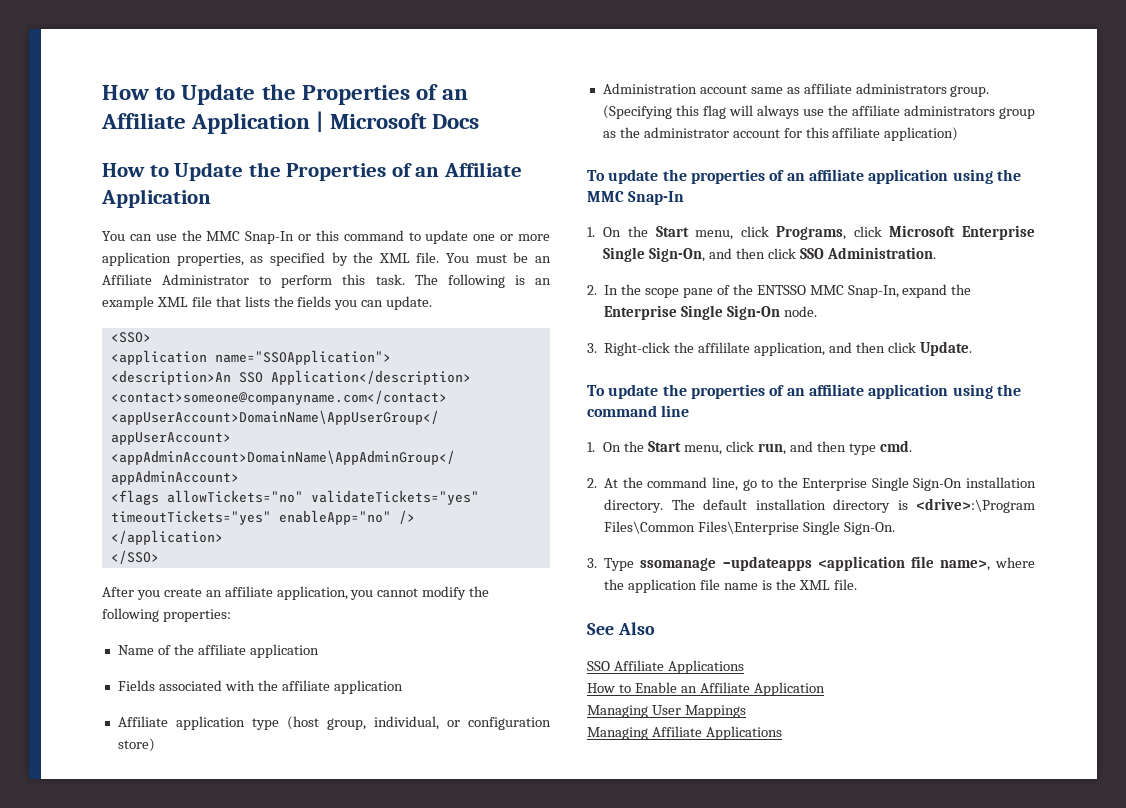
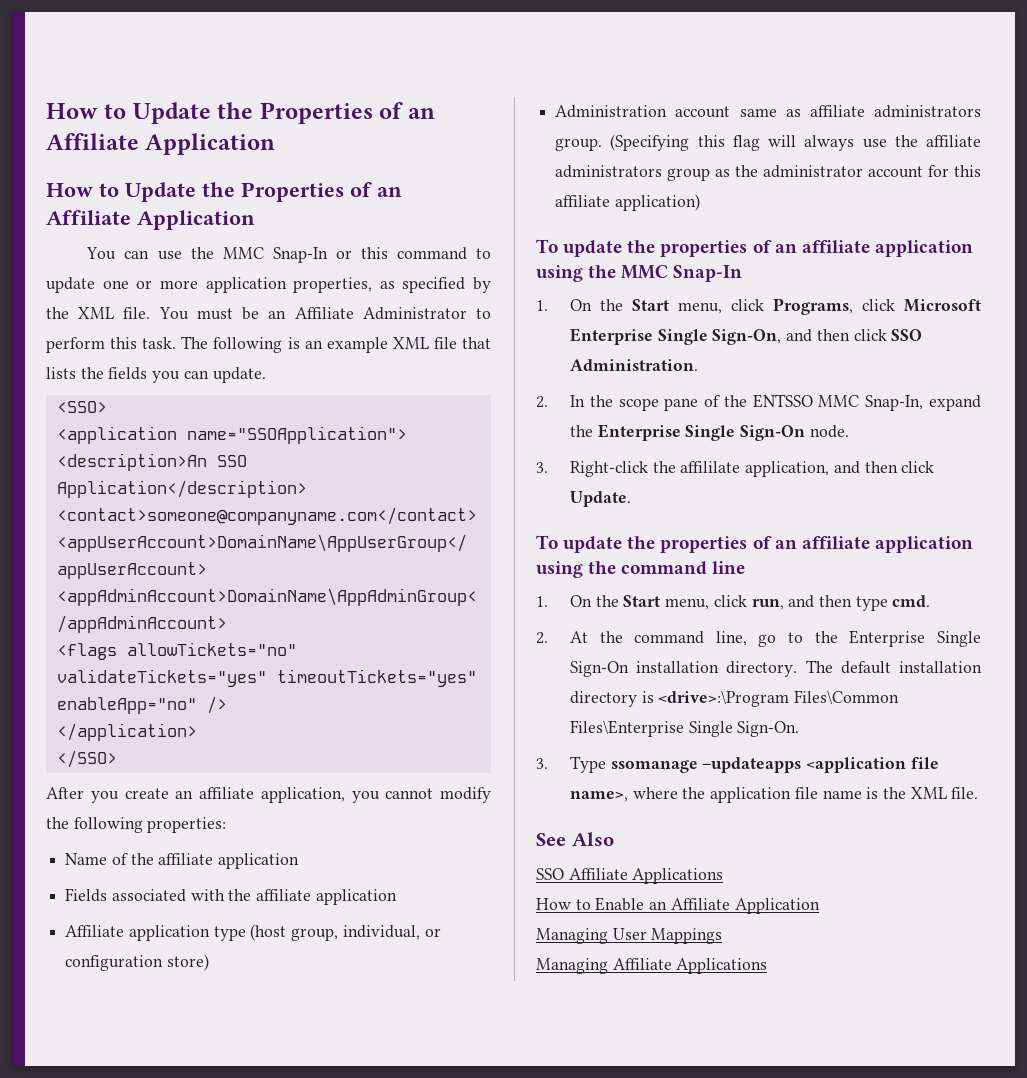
[102,84,469,105] [101,111,479,134] How to Update the Properties of an Affiliate Application | Microsoft Docs -> [46,102,435,124] [46,133,276,155] How to Update the Properties of an Affiliate Application

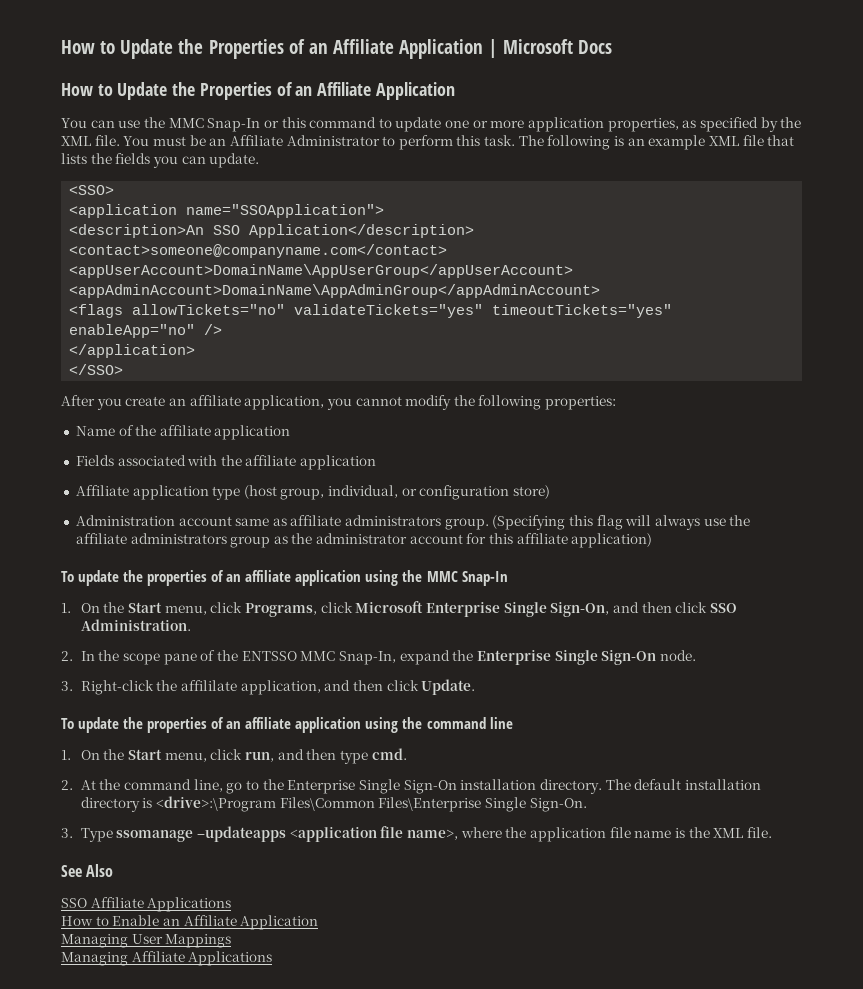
[46,102,435,124] [46,133,276,155] How to Update the Properties of an Affiliate Application -> [61,39,613,59] How to Update the Properties of an Affiliate Application | Microsoft Docs

